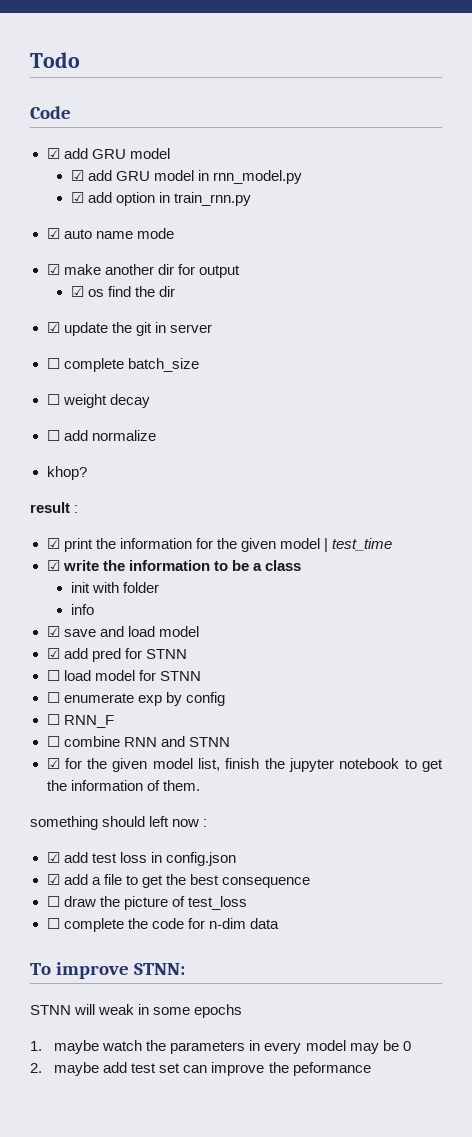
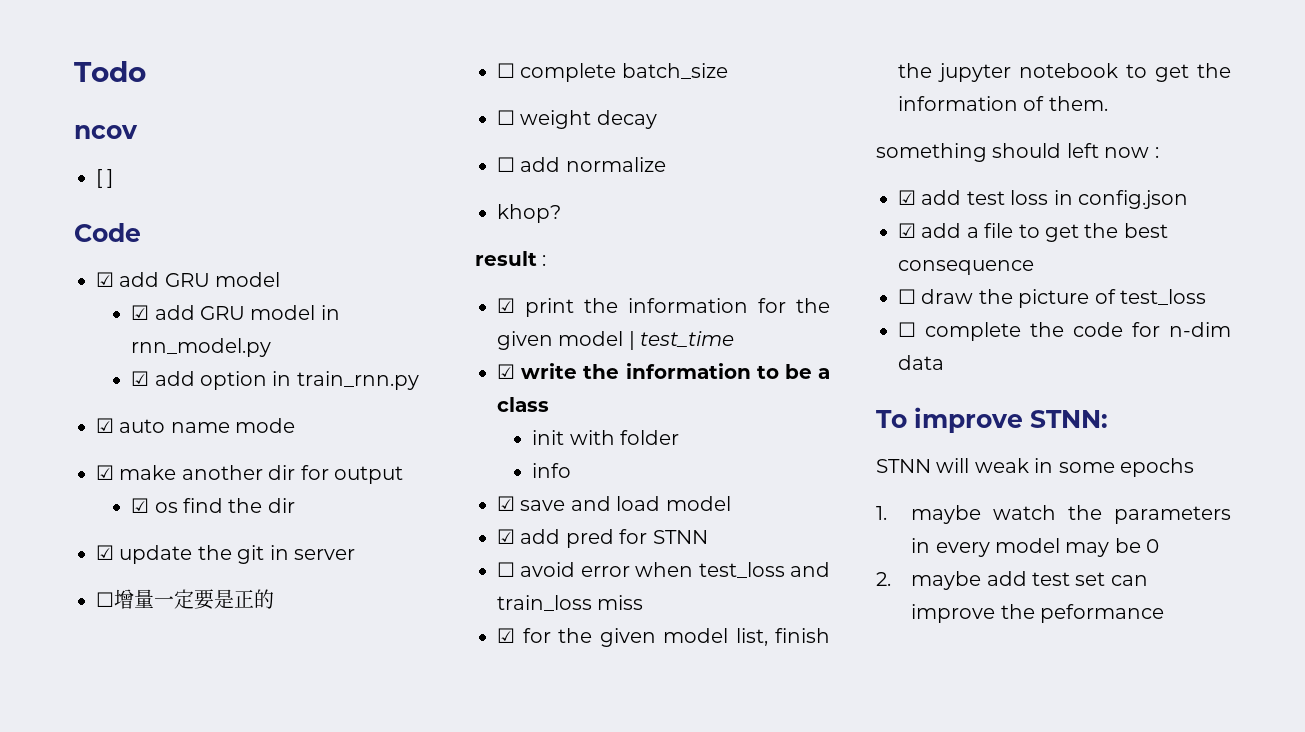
(80, 60) none -> [74,125,138,139] [96,169,114,188] // ncov // [ ]
(212, 328) none -> [96,589,274,610] // ☐增量一定要是正的
[63,670,201,681] [46,692,225,706] [46,714,114,728] [46,736,230,747] load model for STNN // ☐ enumerate exp by config // ☐ RNN_F // ☐ combine RNN and STNN -> [520,562,830,578] [497,595,644,611] avoid error when test_loss and train_loss miss

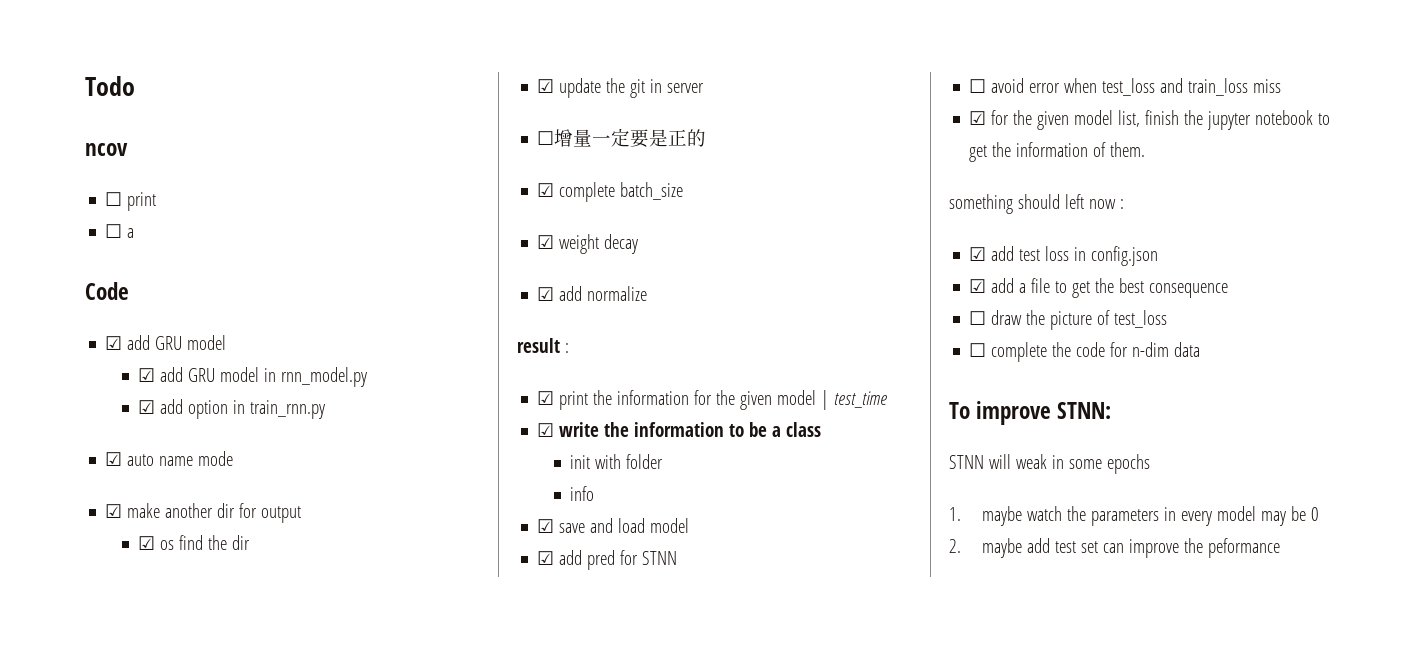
[96,169,114,188] [ ] -> [105,192,157,211] [105,224,135,238] ☐ print // ☐ a
[497,63,515,78] ☐ -> [537,183,555,197] ☑
[497,110,515,125] ☐ -> [537,235,555,249] ☑
[497,157,515,172] ☐ -> [537,287,555,301] ☑
[497,204,561,223] // khop? -> (648, 293) none

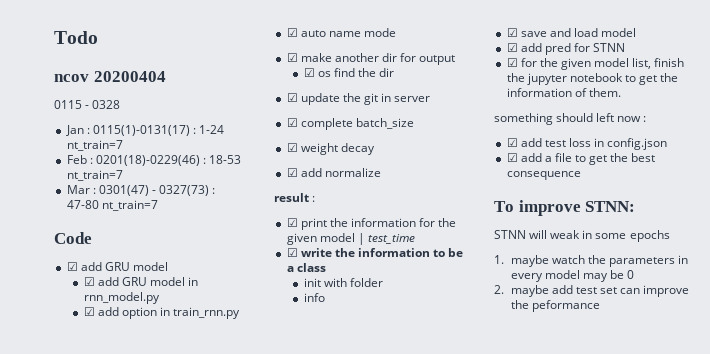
[105,192,157,211] [105,224,135,238] // ☐ print // ☐ a -> [93,71,166,82] [54,100,121,109] [65,125,225,136] [66,140,123,151] [66,155,242,166] [66,170,123,181] [66,185,216,196] [66,200,158,211] 20200404 // 0115 - 0328 // Jan : 0115(1)-0131(17) : 1-24 nt_train=7 // Feb : 0201(18)-0229(46) : 18-53 nt_train=7 // Mar : 0301(47) - 0327(73) : 47-80 nt_train=7
[537,128,707,148] // ☐增量一定要是正的 -> (431, 99) none
[969,78,1282,96] // ☐ avoid error when test_loss and train_loss miss -> (626, 47) none
[969,310,1168,330] [969,342,1201,362] // ☐ draw the picture of test_loss // ☐ complete the code for n-dim data -> (581, 175) none

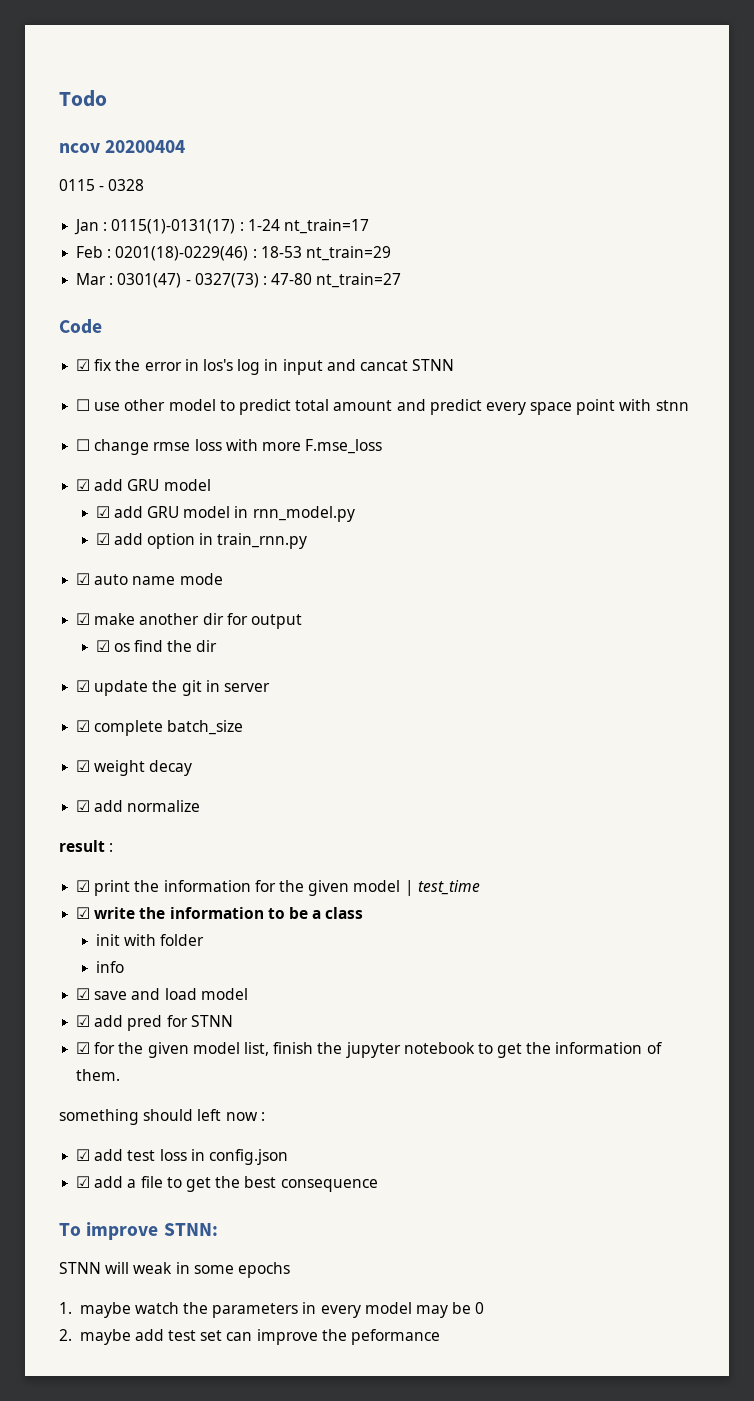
[66,140,123,151] nt_train=7 -> [283,219,369,234] nt_train=17
[66,170,123,181] nt_train=7 -> [305,246,391,261] nt_train=29
[101,200,158,211] nt_train=7 -> [316,273,402,288] nt_train=27
(92, 238) none -> [76,359,455,375] [76,399,689,415] [76,439,383,455] // ☑ fix the error in los's log in input and cancat STNN // ☐ use other model to predict total amount and predict every space point with stnn // ☐ change rmse loss with more F.mse_loss

